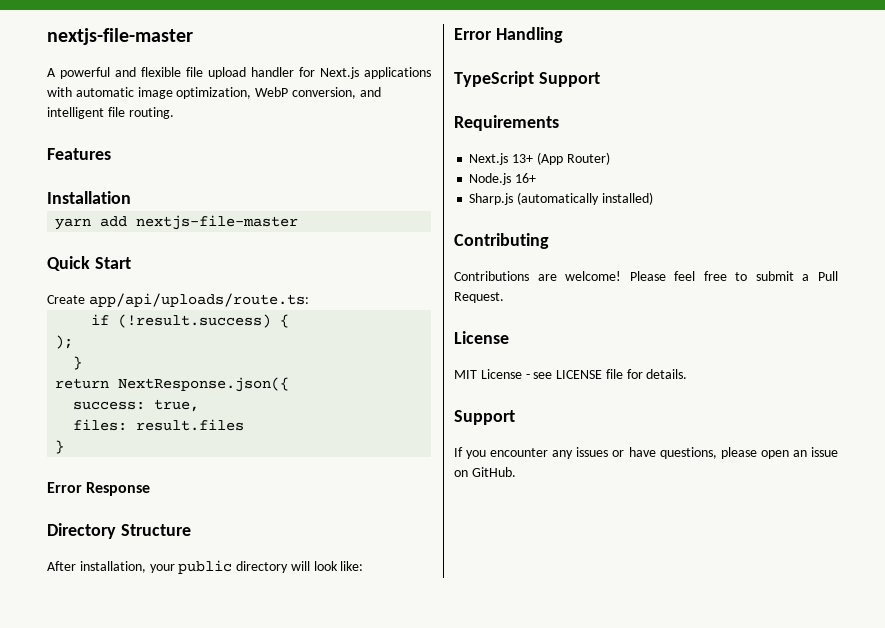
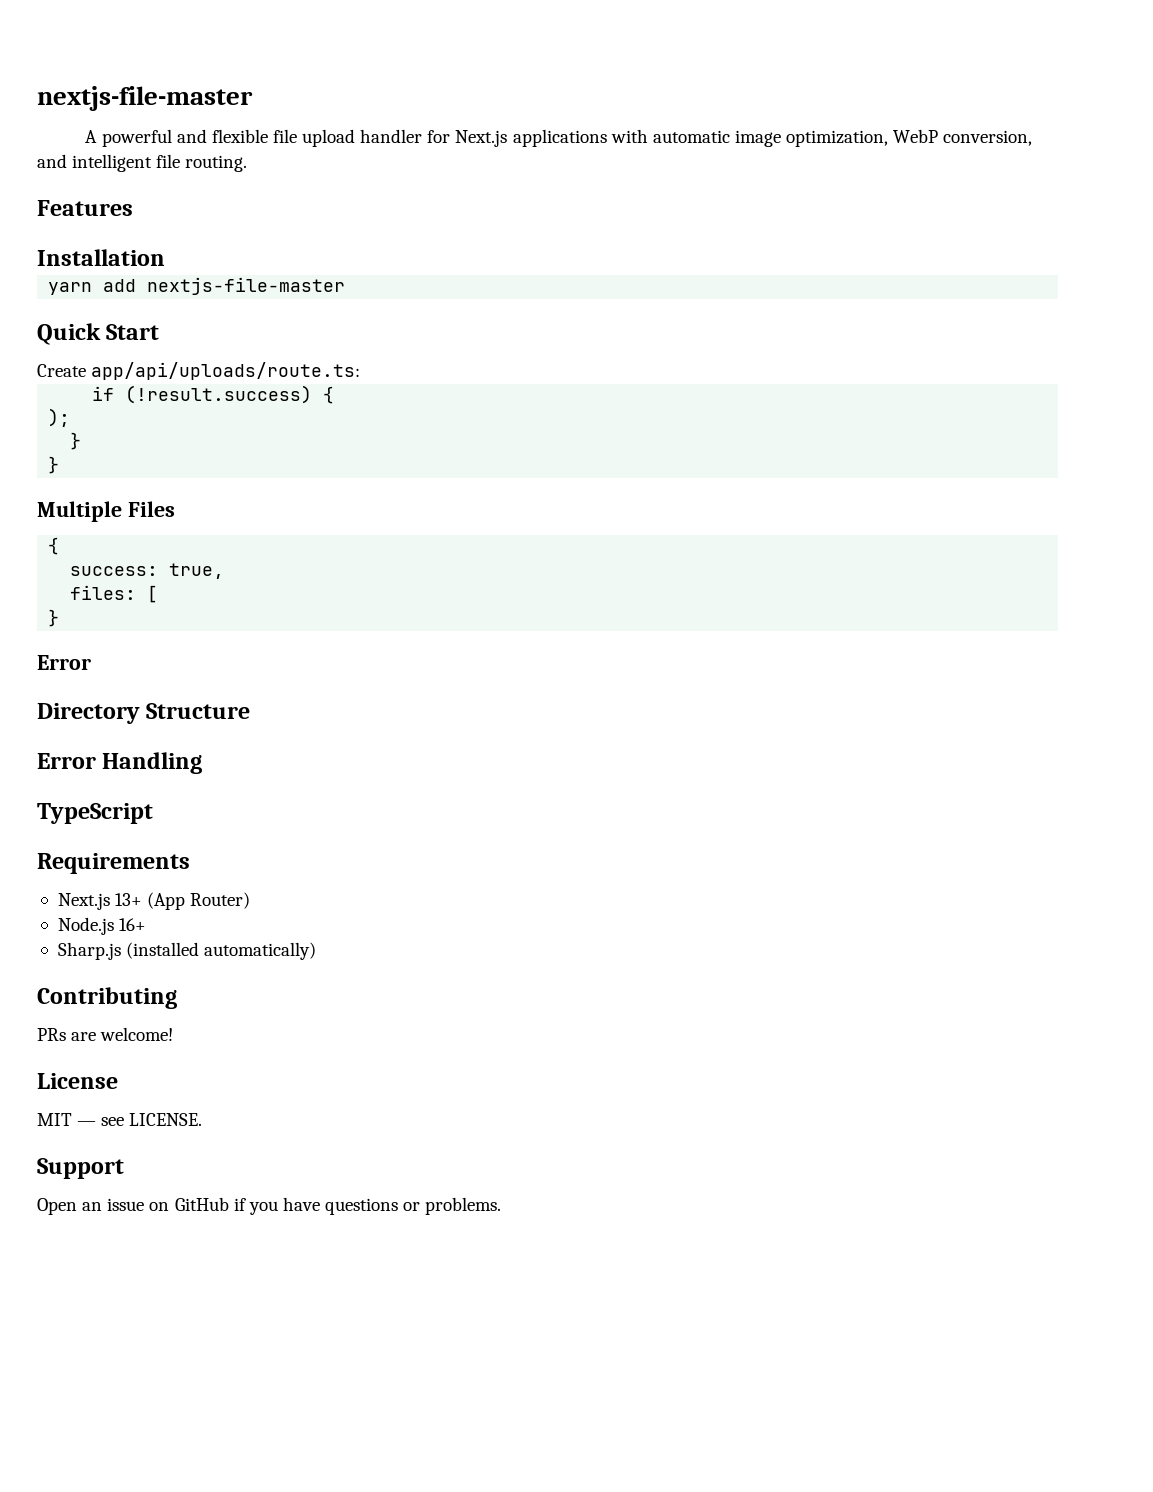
[55,377,290,392] return NextResponse.json({ -> [48,456,60,474] [37,501,175,522] [48,537,60,555] } // Multiple Files // {
[136,419,245,431] result.files -> [147,585,159,603] [
[86,482,151,496] Response -> (91, 662) none
[47,560,364,574] // After installation, your public directory will look like: -> (251, 711) none
[538,72,600,87] Support -> (153, 813) none
[517,192,653,205] (automatically installed) -> [126,942,317,960] (installed automatically)
[454,271,529,281] Contributions -> [37,1028,66,1041] PRs
[629,271,838,281] [454,292,504,303] [454,331,509,344] [454,369,688,379] [454,410,515,425] [454,447,838,459] [454,467,516,477] Please feel free to submit a Pull Request. // License // MIT License - see LICENSE file for details. // Support // If you encounter any issues or have questions, please open an issue on GitHub. -> [37,1073,118,1089] [37,1113,203,1126] [37,1158,124,1179] [37,1197,502,1215] // License // MIT — see LICENSE. // Support // Open an issue on GitHub if you have questions or problems.

